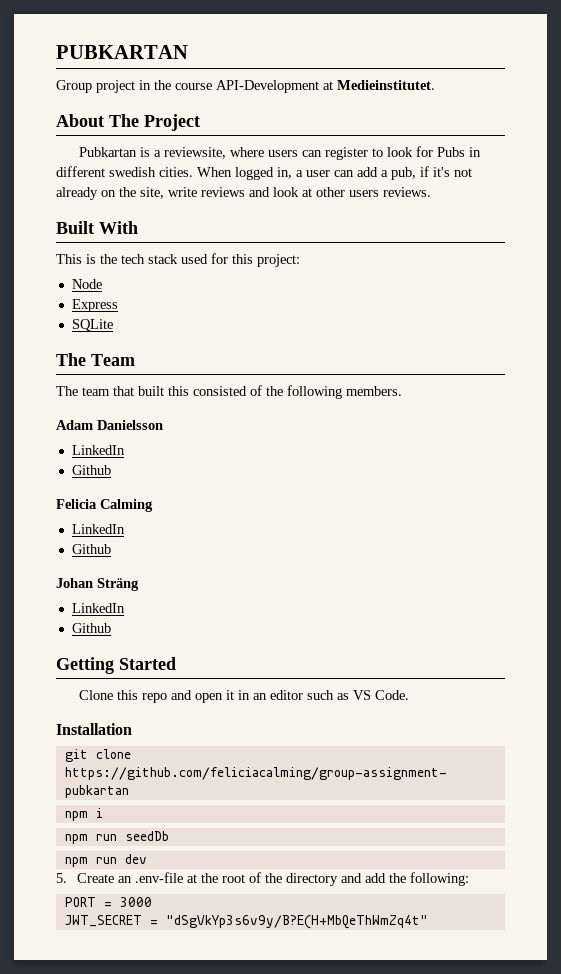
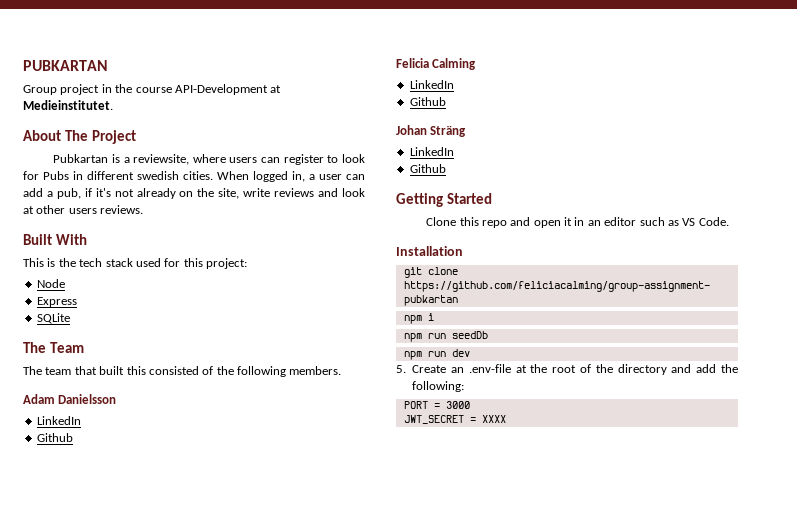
[165,915,428,929] "dSgVkYp3s6v9y/B?E(H+MbQeThWmZq4t" -> [481,415,506,423] XXXX

